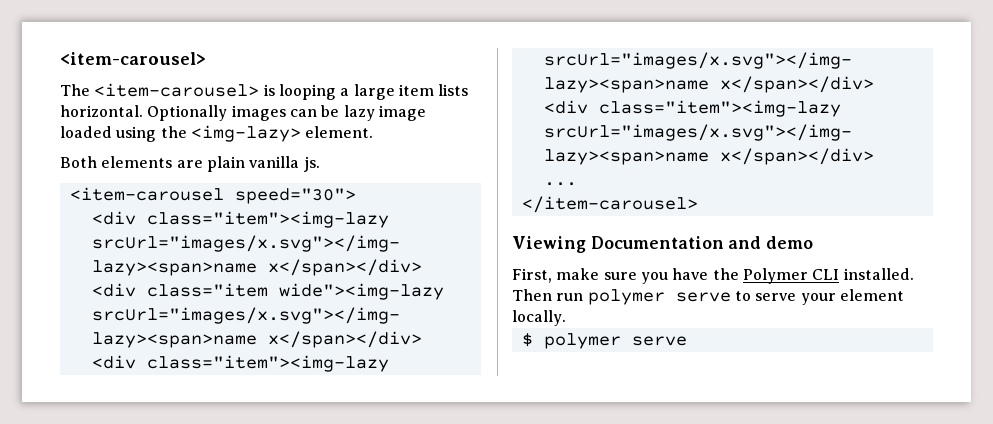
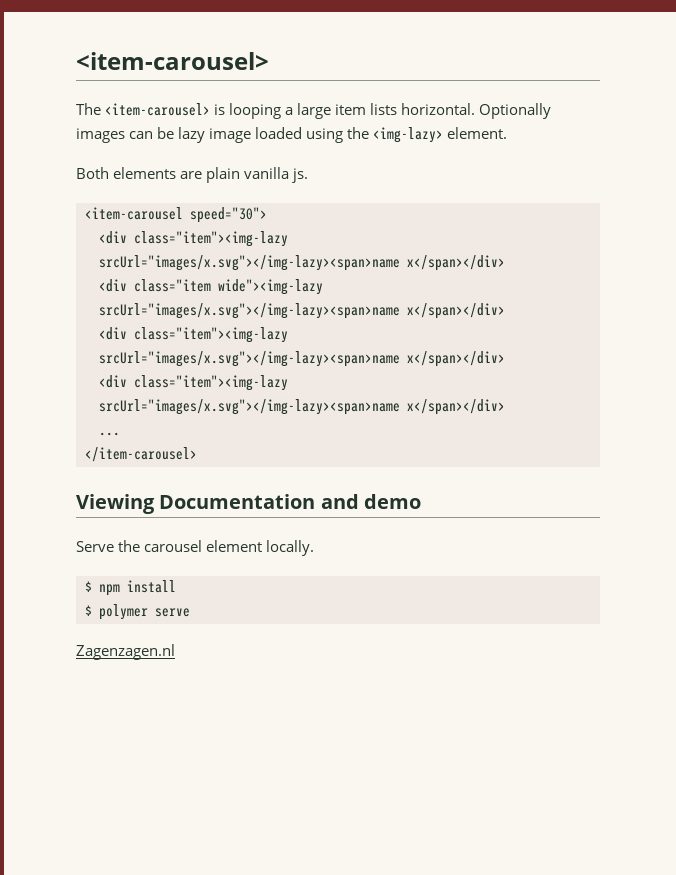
[512,268,914,284] [512,289,836,305] First, make sure you have the Polymer CLI installed. Then run polymer serve to serve your -> [76,540,203,552] Serve the carousel
(566, 318) none -> [85,580,176,596] // $ npm install
(687, 341) none -> [76,644,175,660] // Zagenzagen.nl

